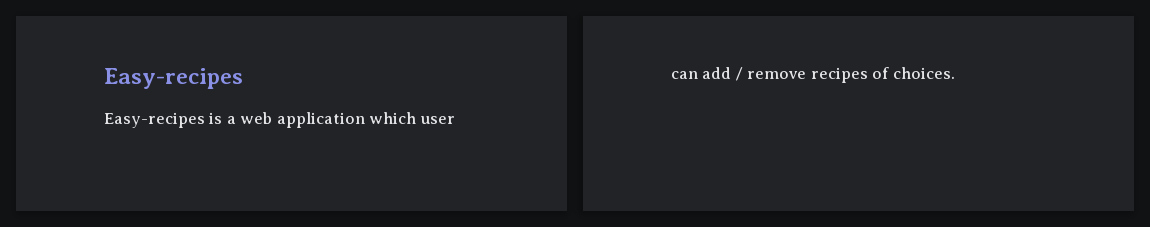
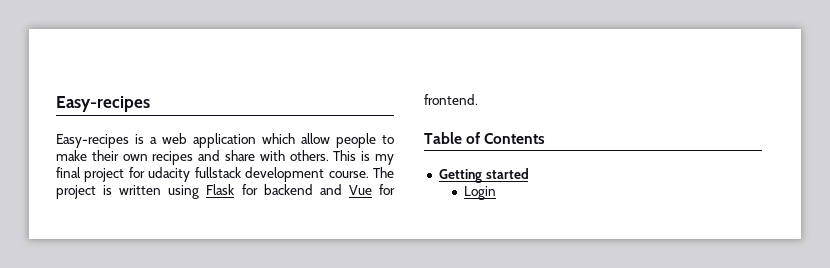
[419,116,455,124] [671,67,955,83] user can add / remove recipes of choices. -> [301,133,394,148] [56,150,395,165] [56,167,395,182] [56,184,395,199] [424,94,478,105] [424,132,546,144] [438,168,529,183] [464,186,497,200] allow people to make their own recipes and share with others. This is my final project for udacity fullstack development course. The project is written using Flask for backend and Vue for frontend. // Table of Contents // Getting started // Login

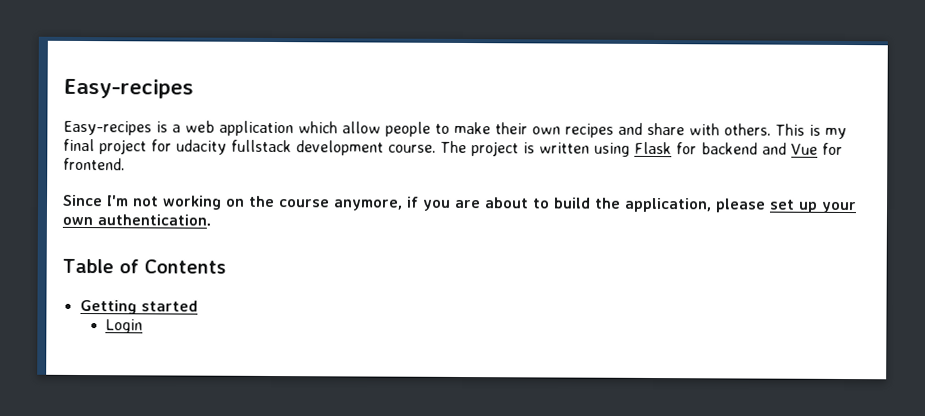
(478, 99) none -> [63,194,857,214] [62,214,211,226] // Since I'm not working on the course anymore, if you are about to build the application, please set up your own authentication.

